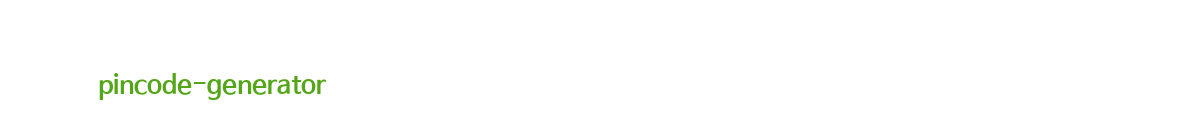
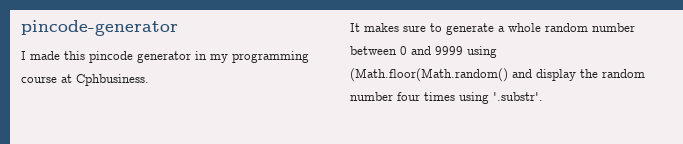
(326, 86) none -> [21,51,309,63] [21,74,149,86] [350,23,635,35] [350,46,497,58] [350,68,645,82] [350,92,543,104] // I made this pincode generator in my programming course at Cphbusiness. // It makes sure to generate a whole random number between 0 and 9999 using (Math.floor(Math.random() and display the random number four times using '.substr'.

